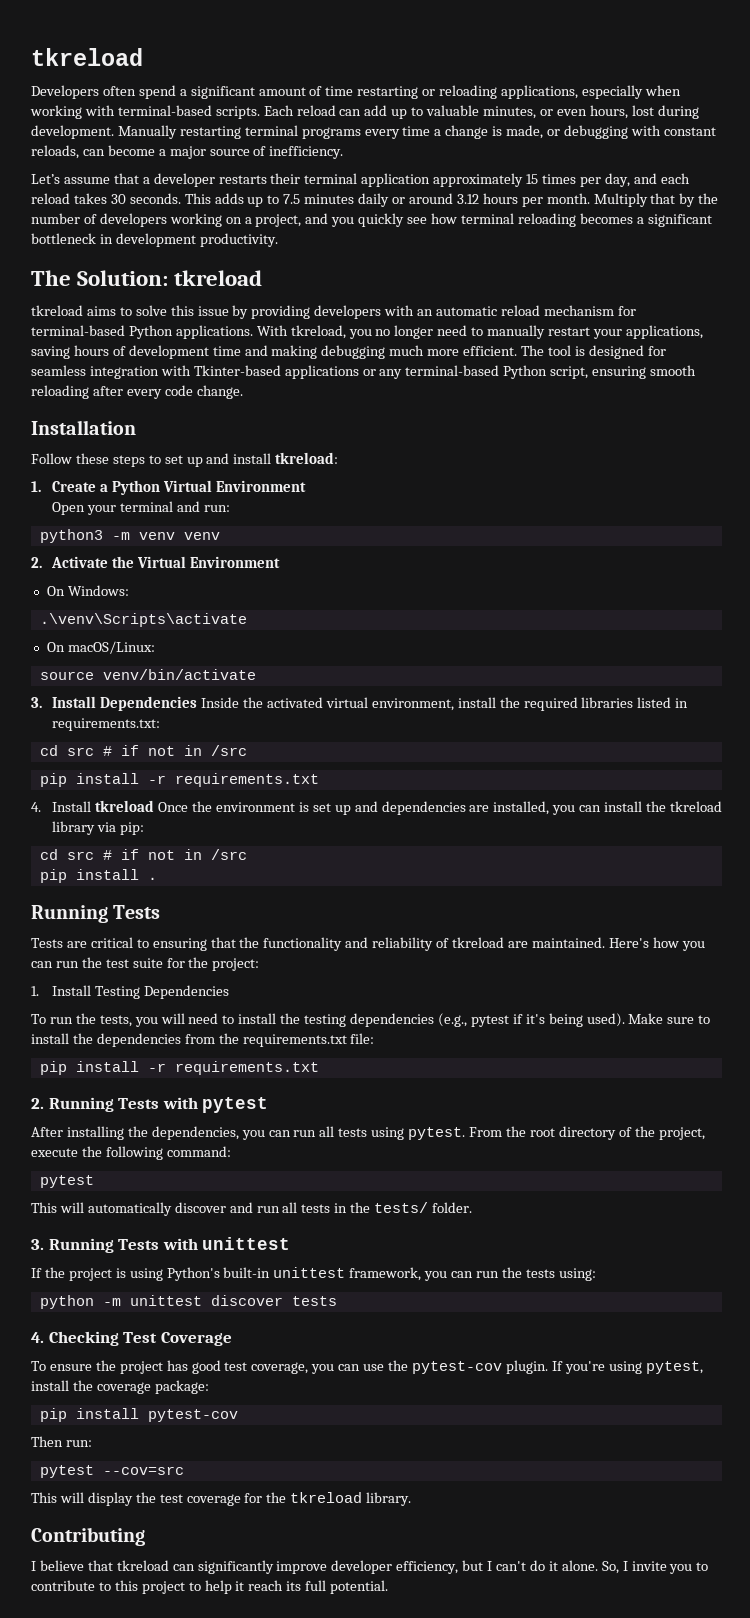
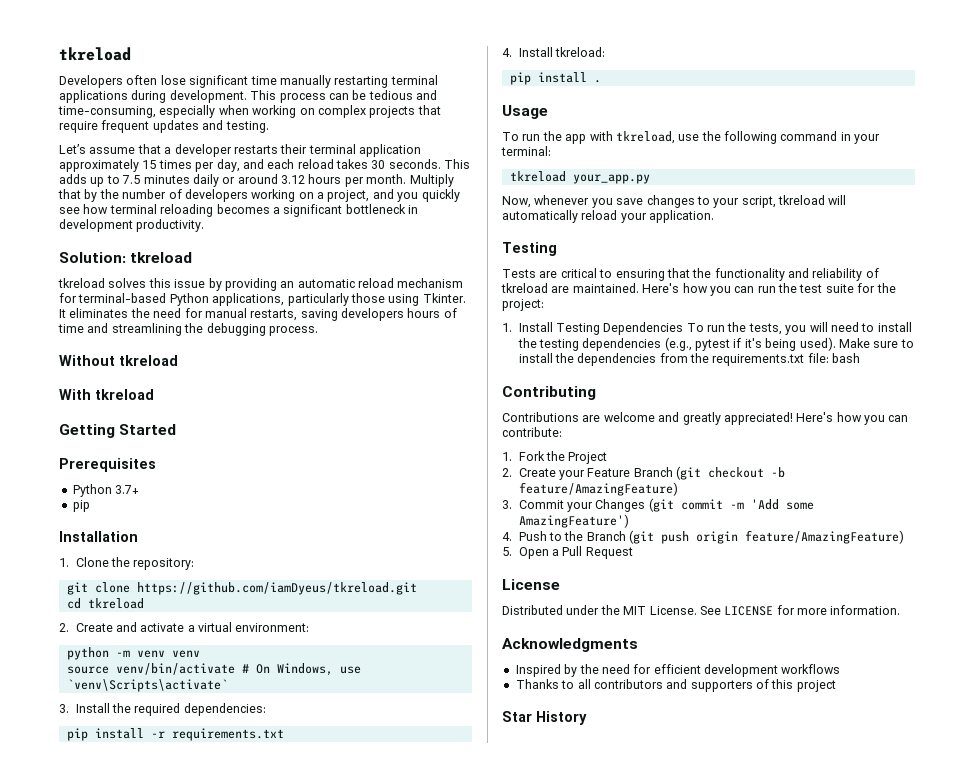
[138,85,681,99] [30,105,699,119] [31,125,716,139] [31,145,344,159] spend a significant amount of time restarting or reloading applications, especially when working with terminal-based scripts. Each reload can add up to valuable minutes, or even hours, lost during development. Manually restarting terminal programs every time a change is made, or debugging with constant reloads, can become a major source of inefficiency. -> [160,75,438,88] [59,90,437,103] [58,105,441,118] [59,120,269,133] lose significant time manually restarting terminal applications during development. This process can be tedious and time-consuming, especially when working on complex projects that require frequent updates and testing.
[31,270,71,286] The -> (205, 225) none
[86,305,167,316] aims to solve -> [108,278,147,288] solves
[314,305,415,319] developers with -> (277, 284) none
[175,325,703,339] [31,346,70,359] applications. With tkreload, you no longer need to manually restart your applications, saving -> [212,293,466,306] [59,308,404,321] applications, particularly those using Tkinter. It eliminates the need for manual restarts, saving developers
[128,345,209,359] development -> (457, 313) none
[271,345,666,359] [31,365,697,379] [31,385,243,399] [31,420,136,435] [31,452,339,467] [31,480,306,495] [52,501,230,515] [39,529,220,543] [31,556,281,568] [46,585,129,596] [39,613,247,627] [46,641,155,654] [39,669,256,680] [31,696,689,711] [52,718,161,731] [39,745,247,756] making debugging much more efficient. The tool is designed for seamless integration with Tkinter-based applications or any terminal-based Python script, ensuring smooth reloading after every code change. // Installation // Follow these steps to set up and install tkreload: // 1. Create a Python Virtual Environment // Open your terminal and run: // python3 -m venv venv // 2. Activate the Virtual Environment // On Windows: // .\venv\Scripts\activate // On macOS/Linux: // source venv/bin/activate // 3. Install Dependencies Inside the activated virtual environment, install the required libraries listed in requirements.txt: // cd src # if not in /src -> [111,323,318,336] [59,355,178,366] [59,389,154,400] [59,424,177,438] [59,458,156,472] [72,484,140,497] [72,500,90,512] [59,531,138,542] [59,557,195,570] [66,582,417,595] [66,598,144,609] [59,622,310,632] [66,647,200,660] [66,663,361,676] [66,679,228,692] [59,703,266,716] streamlining the debugging process. // Without tkreload // With tkreload // Getting Started // Prerequisites // Python 3.7+ // pip // Installation // 1. Clone the repository: // git clone https://github.com/iamDyeus/tkreload.git // cd tkreload // 2. Create and activate a virtual environment: // python -m venv venv // source venv/bin/activate # On Windows, use `venv\Scripts\activate` // 3. Install the required dependencies:
[95,800,722,815] [52,821,145,835] [39,849,247,860] [39,869,157,883] [31,905,161,923] tkreload Once the environment is set up and dependencies are installed, you can install the tkreload library via pip: // cd src # if not in /src // pip install . // Running Tests -> [554,47,605,57] [509,72,601,85] [502,105,548,119] [502,131,881,144] [501,146,551,156] [509,171,650,184] [502,195,847,208] [502,210,715,223] [502,242,557,256] tkreload: // pip install . // Usage // To run the app with tkreload, use the following command in your terminal: // tkreload your_app.py // Now, whenever you save changes to your script, tkreload will automatically reload your application. // Testing
(230, 992) // -> (684, 328) none
[39,1061,319,1075] [31,1097,269,1113] [31,1126,705,1140] [31,1146,231,1160] [39,1175,94,1188] [31,1202,473,1216] [31,1237,291,1253] [31,1267,596,1281] [39,1295,337,1309] [31,1331,232,1346] [31,1360,703,1374] [31,1380,209,1394] [39,1408,238,1422] [31,1436,92,1447] [39,1465,184,1478] [31,1492,412,1506] [31,1527,145,1546] [31,1560,709,1574] [31,1580,389,1594] // pip install -r requirements.txt // 2. Running Tests with pytest // After installing the dependencies, you can run all tests using pytest. From the root directory of the project, execute the following command: // pytest // This will automatically discover and run all tests in the tests/ folder. // 3. Running Tests with unittest // If the project is using Python's built-in unittest framework, you can run the tests using: // python -m unittest discover tests // 4. Checking Test Coverage // To ensure the project has good test coverage, you can use the pytest-cov plugin. If you're using pytest, install the coverage package: // pip install pytest-cov // Then run: // pytest --cov=src // This will display the test coverage for the tkreload library. // Contributing // I believe that tkreload can significantly improve developer efficiency, but I can't do it alone. So, I invite you to contribute to this project to help it reach its full potential. -> [832,353,861,363] [502,386,596,400] [502,412,909,425] [502,427,562,437] [502,451,608,464] [502,466,786,480] [518,482,678,496] [502,498,814,512] [518,514,629,528] [502,530,905,544] [502,546,633,559] [502,579,560,590] [502,605,901,616] [502,638,638,652] [515,664,841,677] [515,679,836,692] [502,711,587,725] bash // Contributing // Contributions are welcome and greatly appreciated! Here's how you can contribute: // 1. Fork the Project // 2. Create your Feature Branch (git checkout -b feature/AmazingFeature) // 3. Commit your Changes (git commit -m 'Add some AmazingFeature') // 4. Push to the Branch (git push origin feature/AmazingFeature) // 5. Open a Pull Request // License // Distributed under the MIT License. See LICENSE for more information. // Acknowledgments // Inspired by the need for efficient development workflows // Thanks to all contributors and supporters of this project // Star History

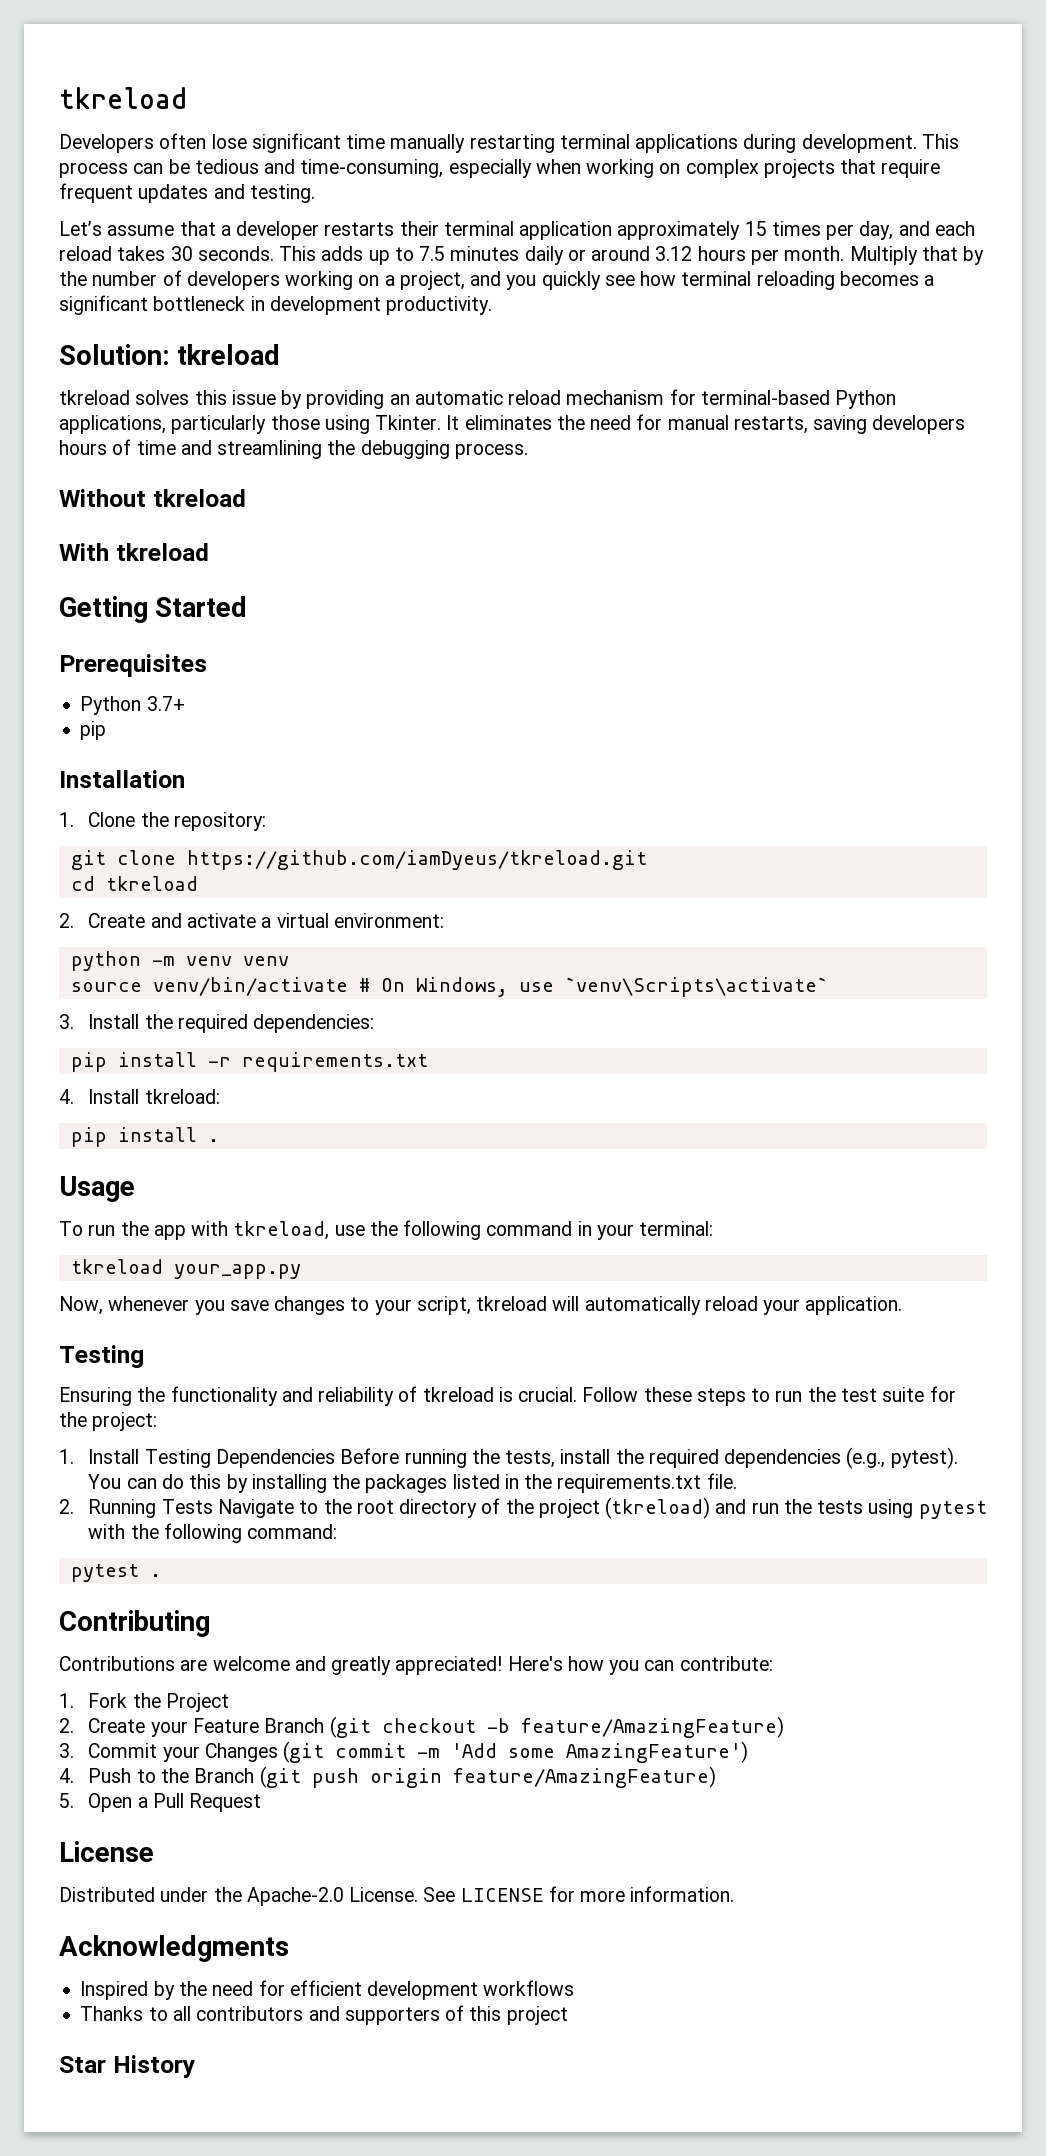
[502,268,690,281] Tests are critical to ensuring that -> [59,1387,132,1406] Ensuring
[551,283,755,296] are maintained. Here's how you can -> [498,1387,771,1406] is crucial. Follow these steps to
[686,322,912,335] [517,337,914,351] [518,353,861,366] To run the tests, you will need to install the testing dependencies (e.g., pytest if it's being used). Make sure to install the dependencies from the requirements.txt file: bash -> [340,1447,958,1469] [88,1473,737,1493] [59,1497,987,1519] [88,1523,338,1543] [70,1564,161,1582] Before running the tests, install the required dependencies (e.g., pytest). You can do this by installing the packages listed in the requirements.txt file. // 2. Running Tests Navigate to the root directory of the project (tkreload) and run the tests using pytest with the following command: // pytest .
[623,606,647,615] MIT -> [246,1887,344,1906] Apache-2.0

